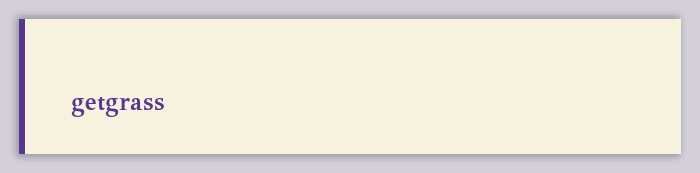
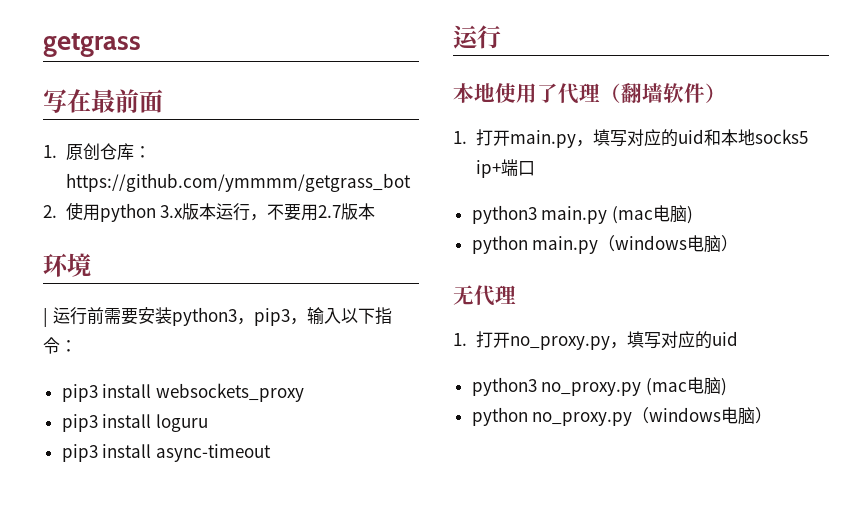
(165, 107) none -> [43,89,163,113] [43,143,151,161] [65,173,411,192] [43,202,376,222] [43,253,91,277] [43,307,392,327] [43,337,77,354] [61,383,304,402] [61,414,208,432] [61,444,271,462] [453,25,501,49] [453,83,726,104] [453,129,808,148] [475,159,535,178] [471,205,693,224] [471,235,739,254] [453,285,516,306] [453,331,738,350] [471,377,727,396] [471,407,773,426] // 写在最前面 // 1.原创仓库：https://github.com/ymmmm/getgrass_bot // 2.使用python 3.x版本运行，不要用2.7版本 // 环境 // | 运行前需要安装python3，pip3，输入以下指令： // pip3 install websockets_proxy // pip3 install loguru // pip3 install async-timeout // 运行 // 本地使用了代理（翻墙软件） // 1.打开main.py，填写对应的uid和本地socks5 ip+端口 // python3 main.py (mac电脑) // python main.py（windows电脑） // 无代理 // 1.打开no_proxy.py，填写对应的uid // python3 no_proxy.py (mac电脑) // python no_proxy.py（windows电脑）

